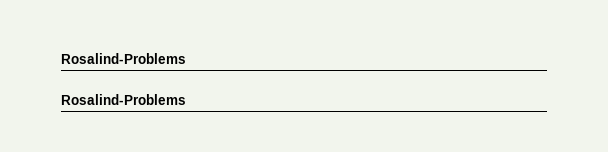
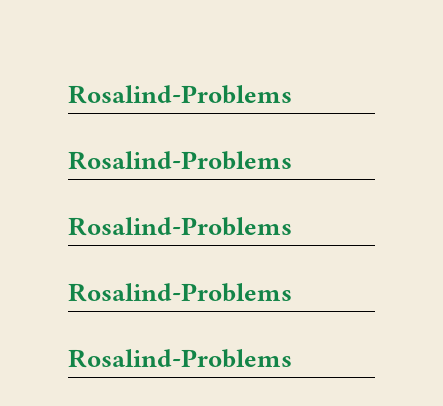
[61,53,186,64] [61,94,186,105] Rosalind-Problems // Rosalind-Problems -> [68,85,292,104] [68,151,292,170] [68,217,292,236] [68,283,292,302] [68,349,292,368] Rosalind-Problems // Rosalind-Problems // Rosalind-Problems // Rosalind-Problems // Rosalind-Problems

